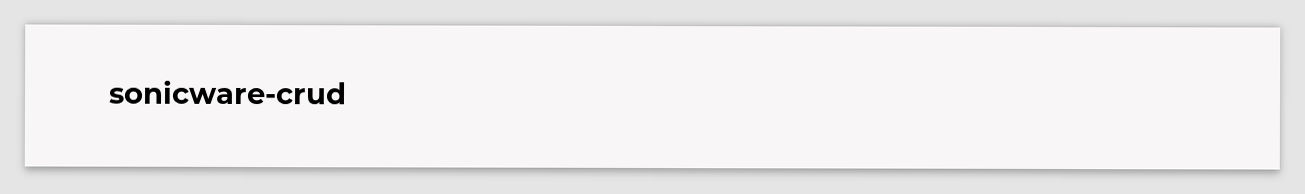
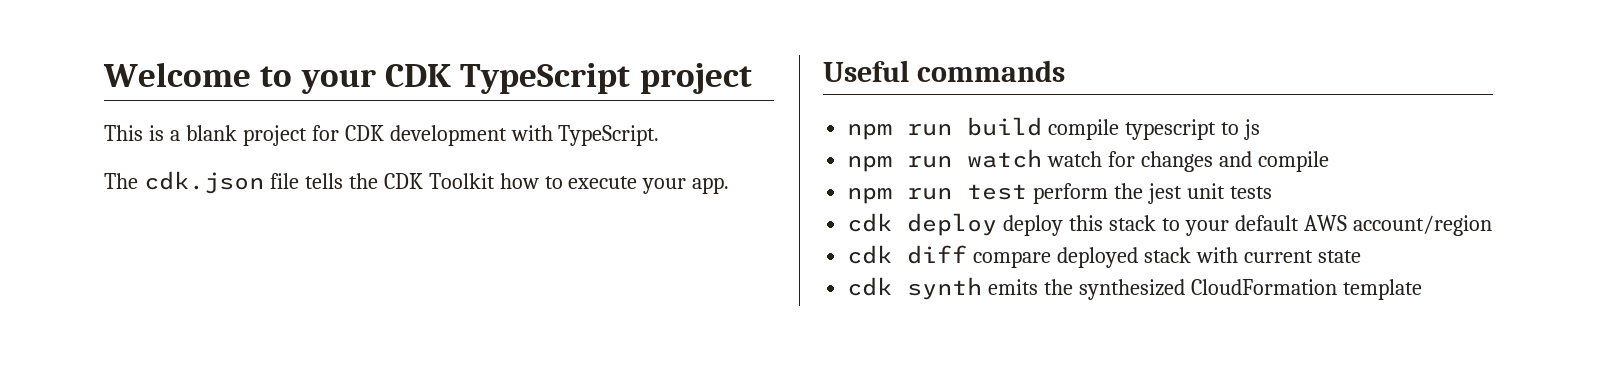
[108,79,347,105] sonicware-crud -> [103,62,752,94] [104,125,660,146] [104,171,730,194] [823,60,1065,82] [847,117,1260,140] [847,149,1329,172] [847,183,1272,204] [847,213,1492,236] [847,245,1361,268] [847,277,1422,300] Welcome to your CDK TypeScript project // This is a blank project for CDK development with TypeScript. // The cdk.json file tells the CDK Toolkit how to execute your app. // Useful commands // npm run build compile typescript to js // npm run watch watch for changes and compile // npm run test perform the jest unit tests // cdk deploy deploy this stack to your default AWS account/region // cdk diff compare deployed stack with current state // cdk synth emits the synthesized CloudFormation template

